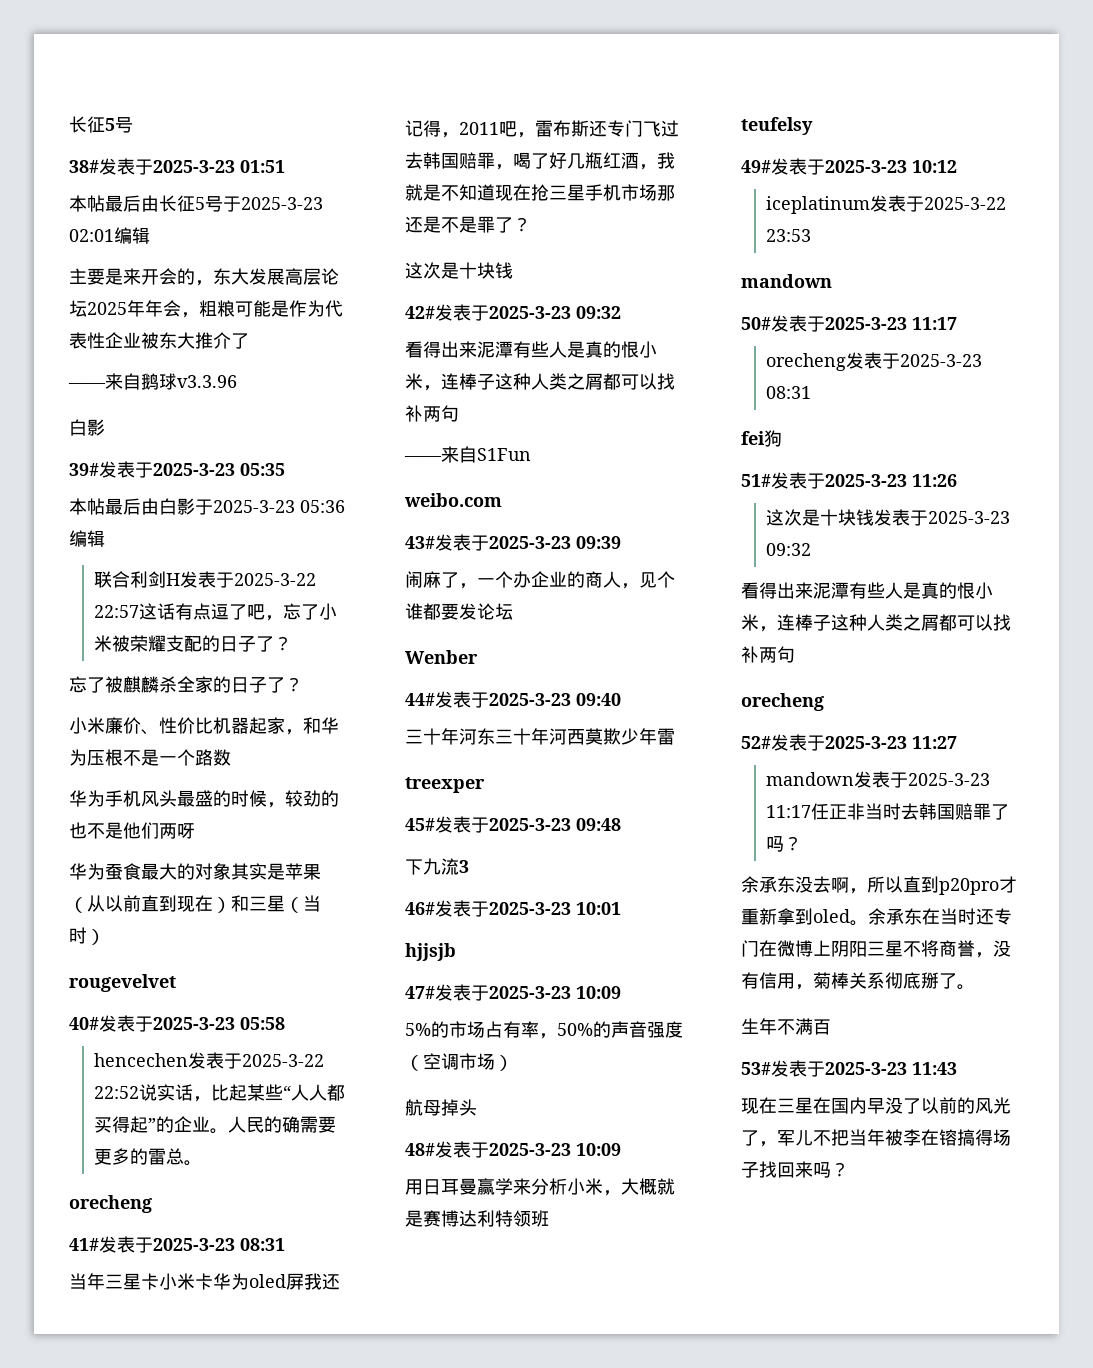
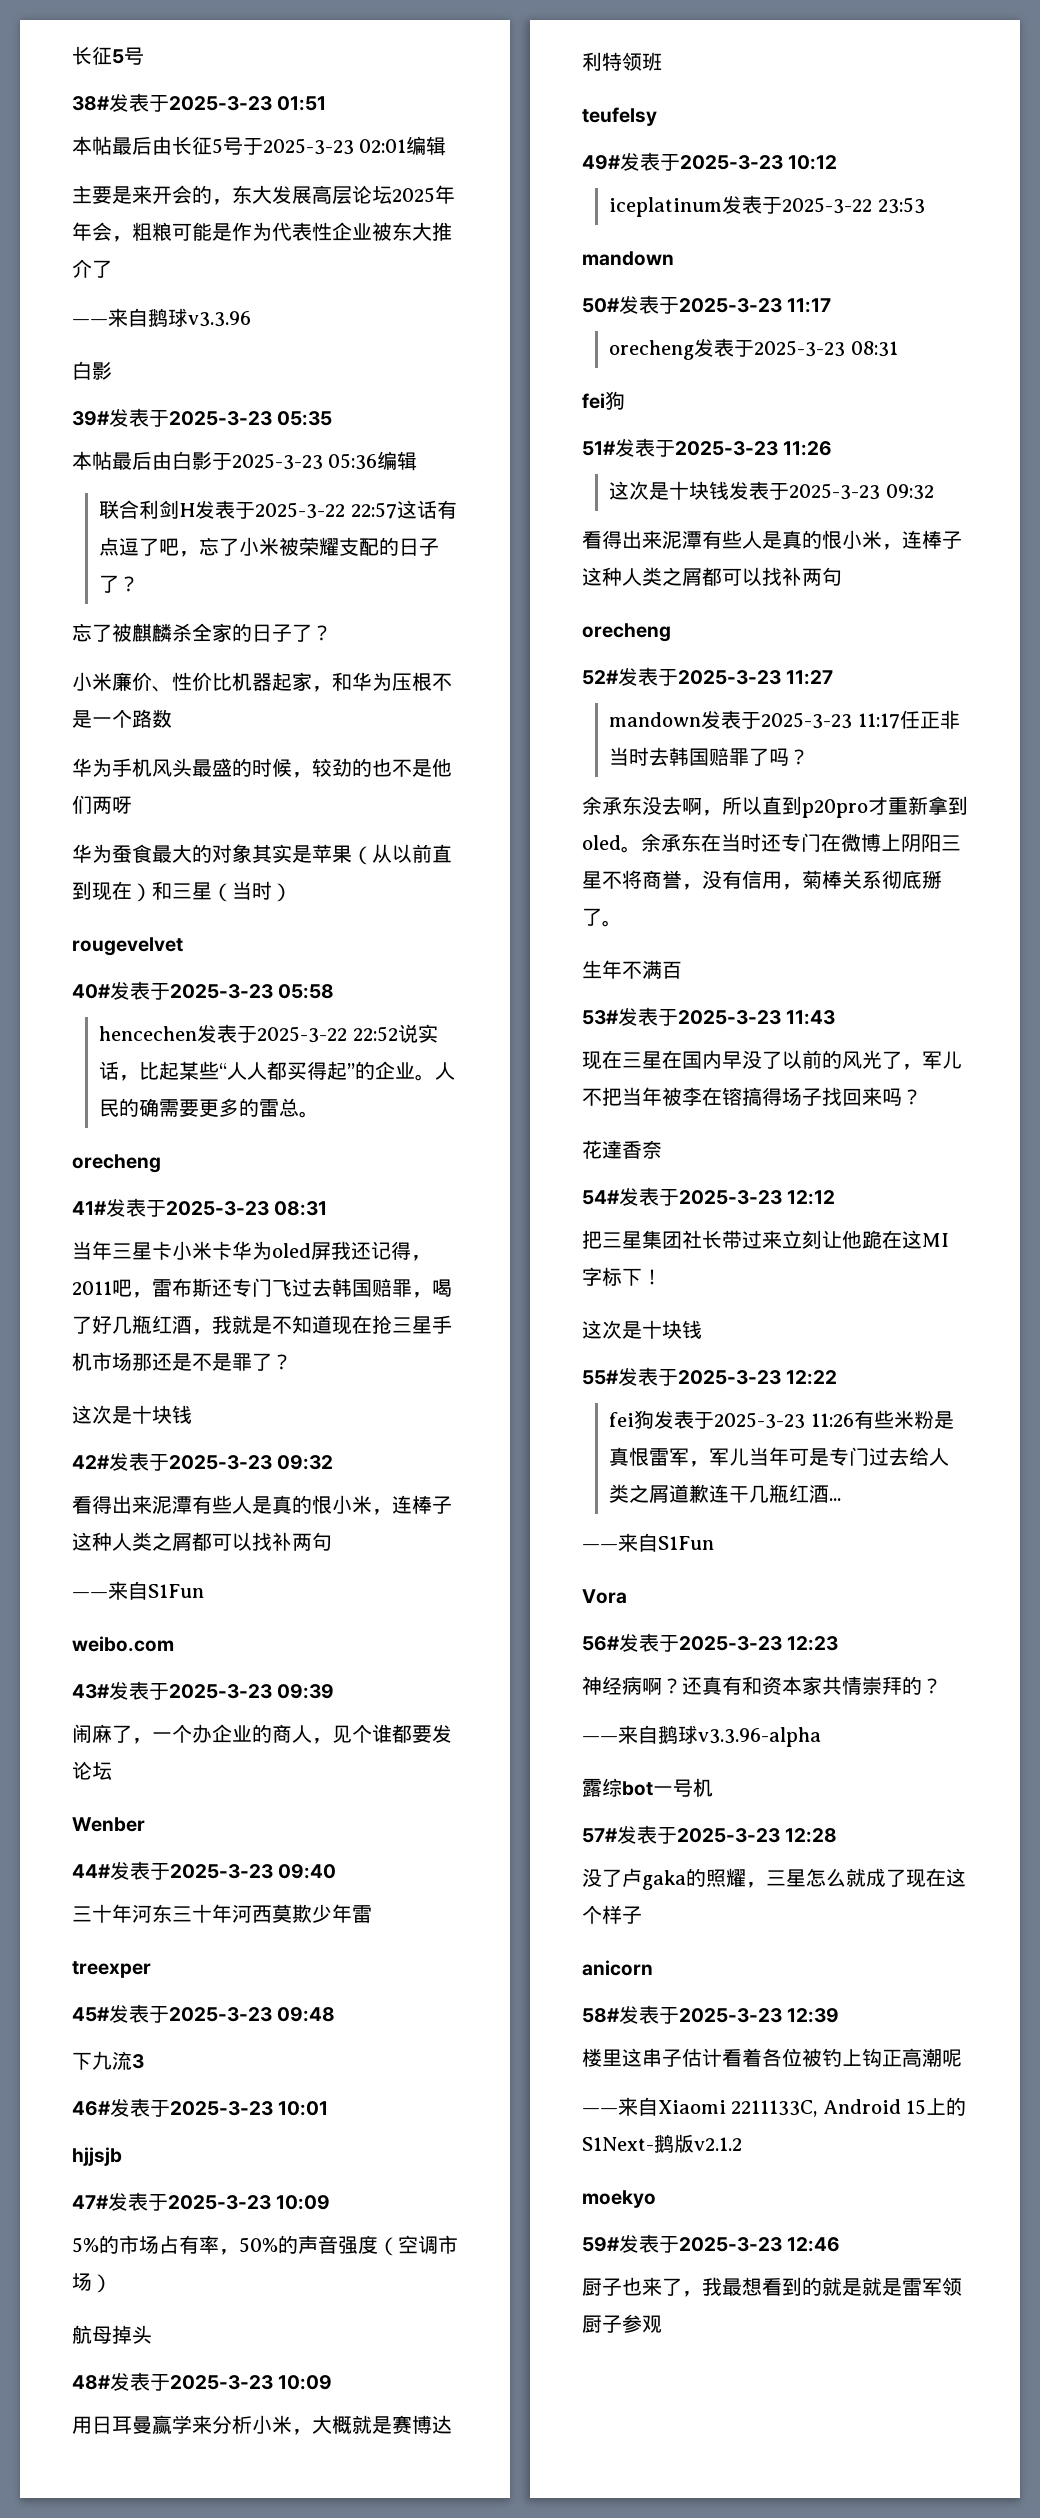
(849, 1169) none -> [582,1140,662,1159] [582,1187,836,1206] [582,1230,949,1249] [582,1267,662,1286] [582,1320,702,1339] [582,1367,838,1386] [609,1410,954,1429] [609,1447,950,1467] [609,1484,842,1503] [582,1533,714,1552] [582,1589,627,1604] [582,1633,839,1652] [582,1676,942,1696] [582,1725,821,1747] [582,1778,713,1797] [582,1825,838,1844] [582,1868,966,1890] [582,1905,642,1924] [582,1960,653,1976] [582,2005,840,2024] [582,2048,962,2067] [582,2097,967,2117] [582,2134,742,2153] [582,2190,656,2208] [582,2234,841,2253] [582,2277,962,2297] [582,2314,662,2333] // 花達香奈 // 54#发表于2025-3-23 12:12 // 把三星集团社长带过来立刻让他跪在这MI字标下！ // 这次是十块钱 // 55#发表于2025-3-23 12:22 // fei狗发表于2025-3-23 11:26有些米粉是真恨雷军，军儿当年可是专门过去给人类之屑道歉连干几瓶红酒... // ——来自S1Fun // Vora // 56#发表于2025-3-23 12:23 // 神经病啊？还真有和资本家共情崇拜的？ // ——来自鹅球v3.3.96-alpha // 露综bot一号机 // 57#发表于2025-3-23 12:28 // 没了卢gaka的照耀，三星怎么就成了现在这个样子 // anicorn // 58#发表于2025-3-23 12:39 // 楼里这串子估计看着各位被钓上钩正高潮呢 // ——来自Xiaomi 2211133C, Android 15上的S1Next-鹅版v2.1.2 // moekyo // 59#发表于2025-3-23 12:46 // 厨子也来了，我最想看到的就是就是雷军领厨子参观

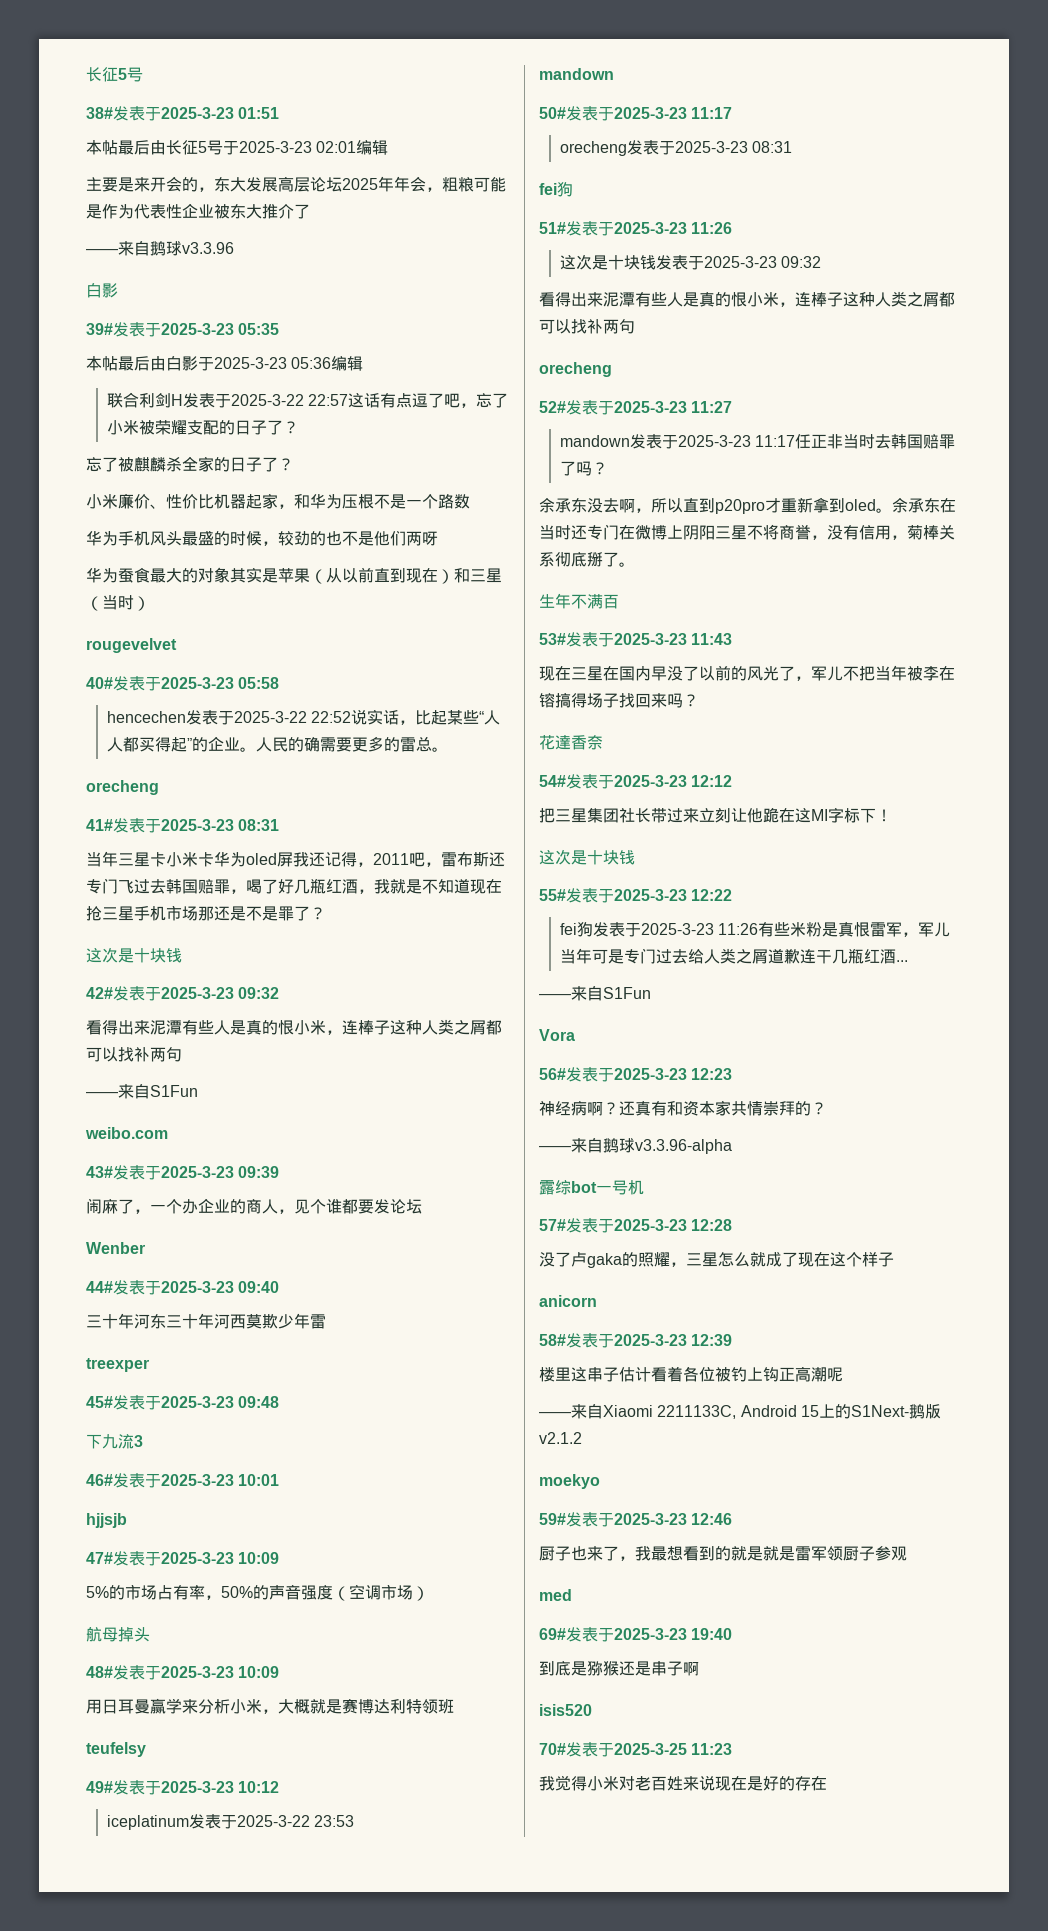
(662, 2324) none -> [539,1589,572,1601] [539,1627,733,1642] [539,1661,699,1676] [539,1704,592,1716] [539,1742,733,1757] [539,1775,827,1791] // med // 69#发表于2025-3-23 19:40 // 到底是猕猴还是串子啊 // isis520 // 70#发表于2025-3-25 11:23 // 我觉得小米对老百姓来说现在是好的存在

